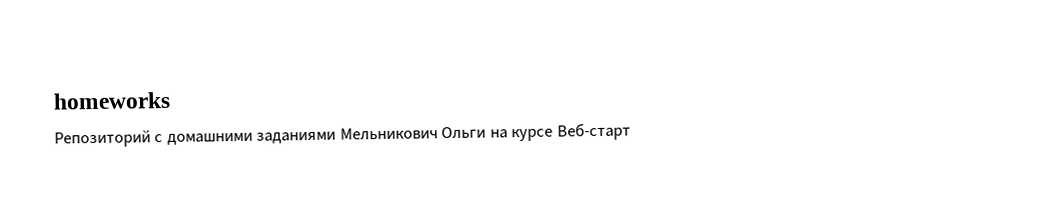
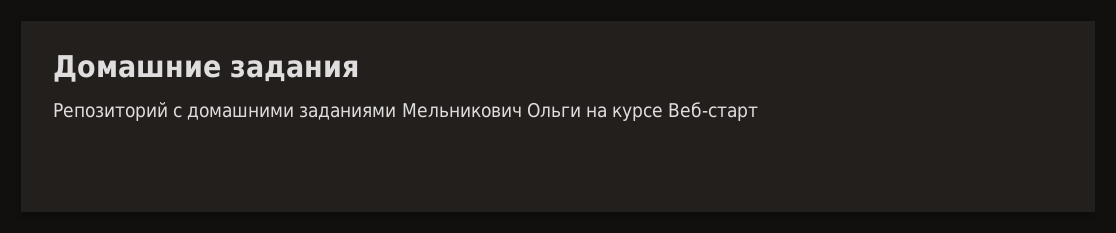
[53,91,171,110] homeworks -> [53,55,359,82] Домашние задания

